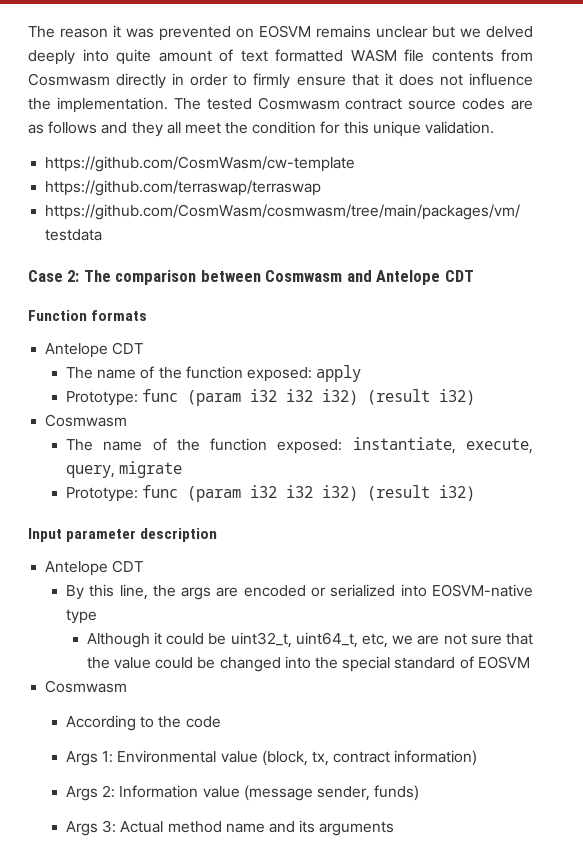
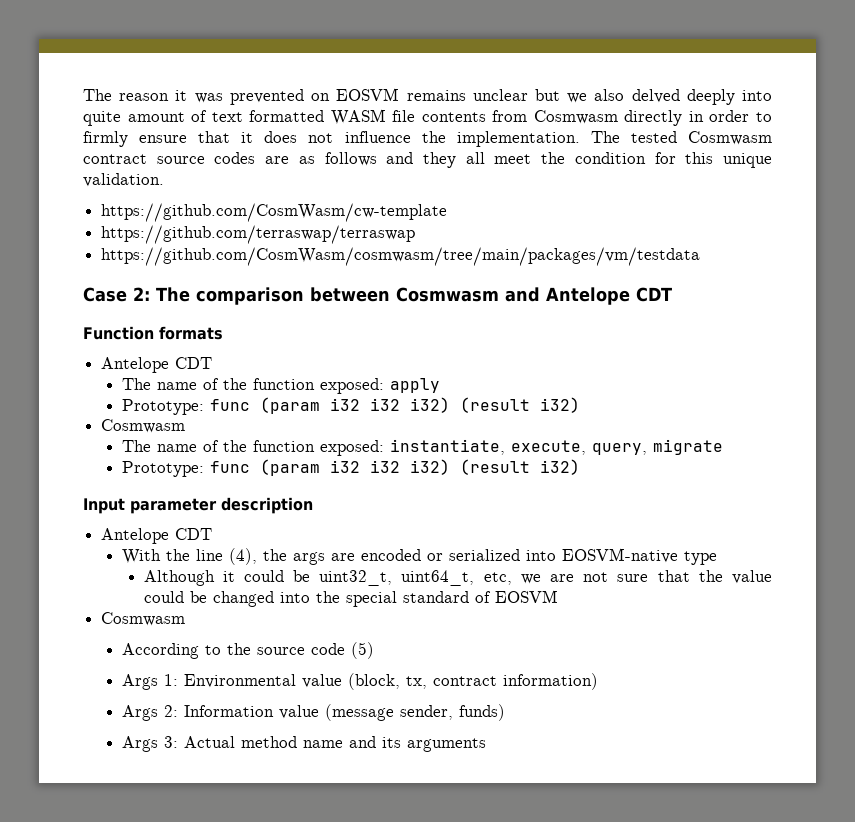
(481, 33) none -> [594,89,625,101] also
[65,584,148,600] By this line, -> [122,548,258,565] With the line (4),
(182, 722) none -> [257,647,306,655] source
(221, 722) none -> [351,642,375,659] (5)

